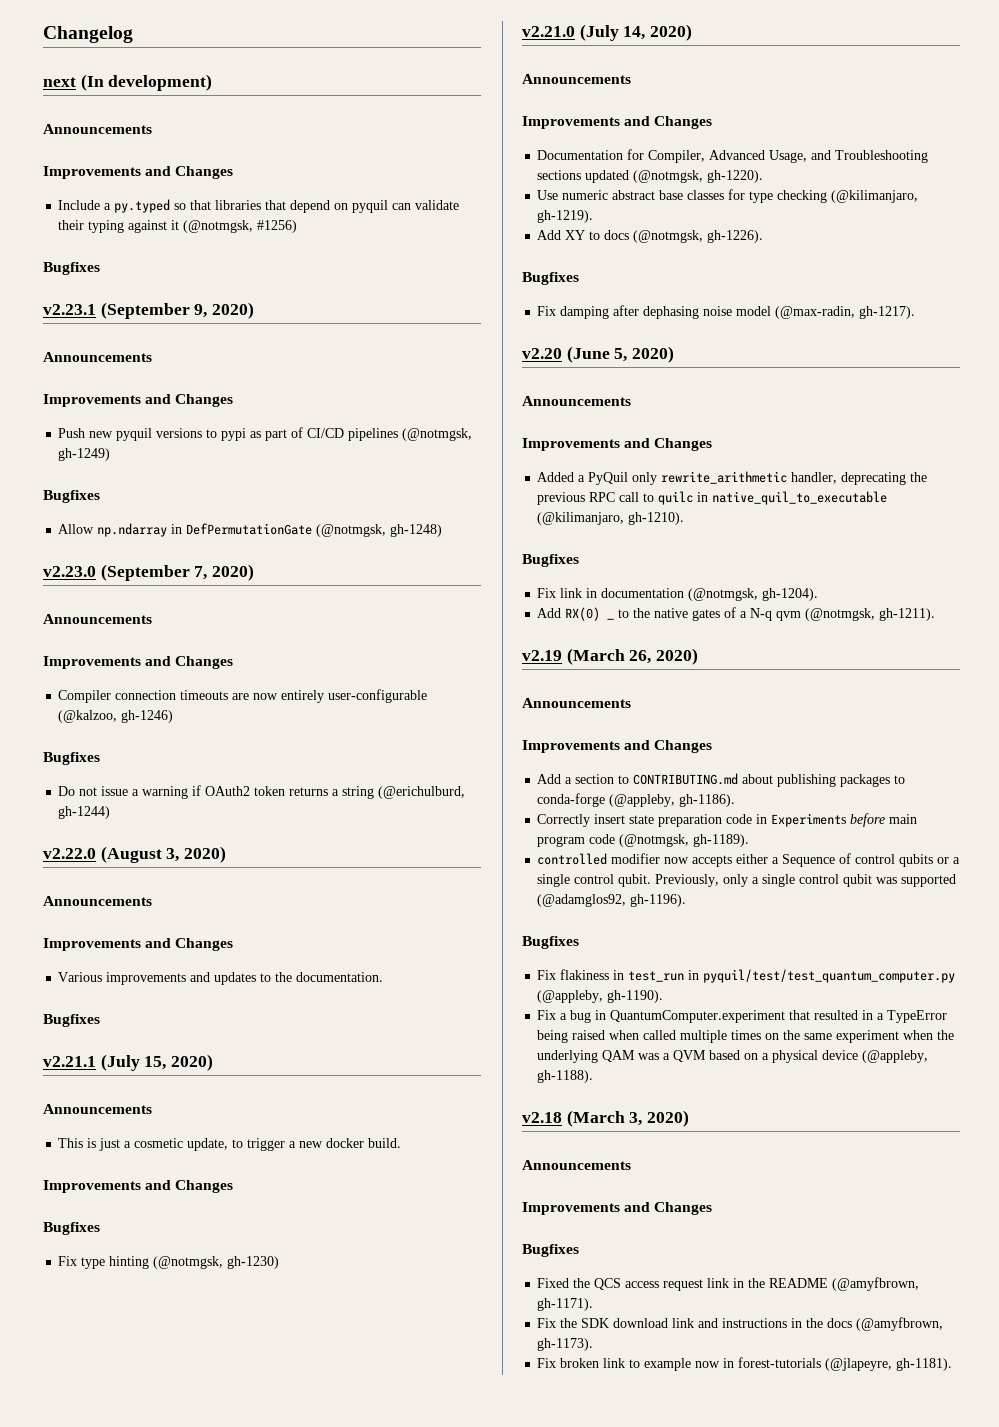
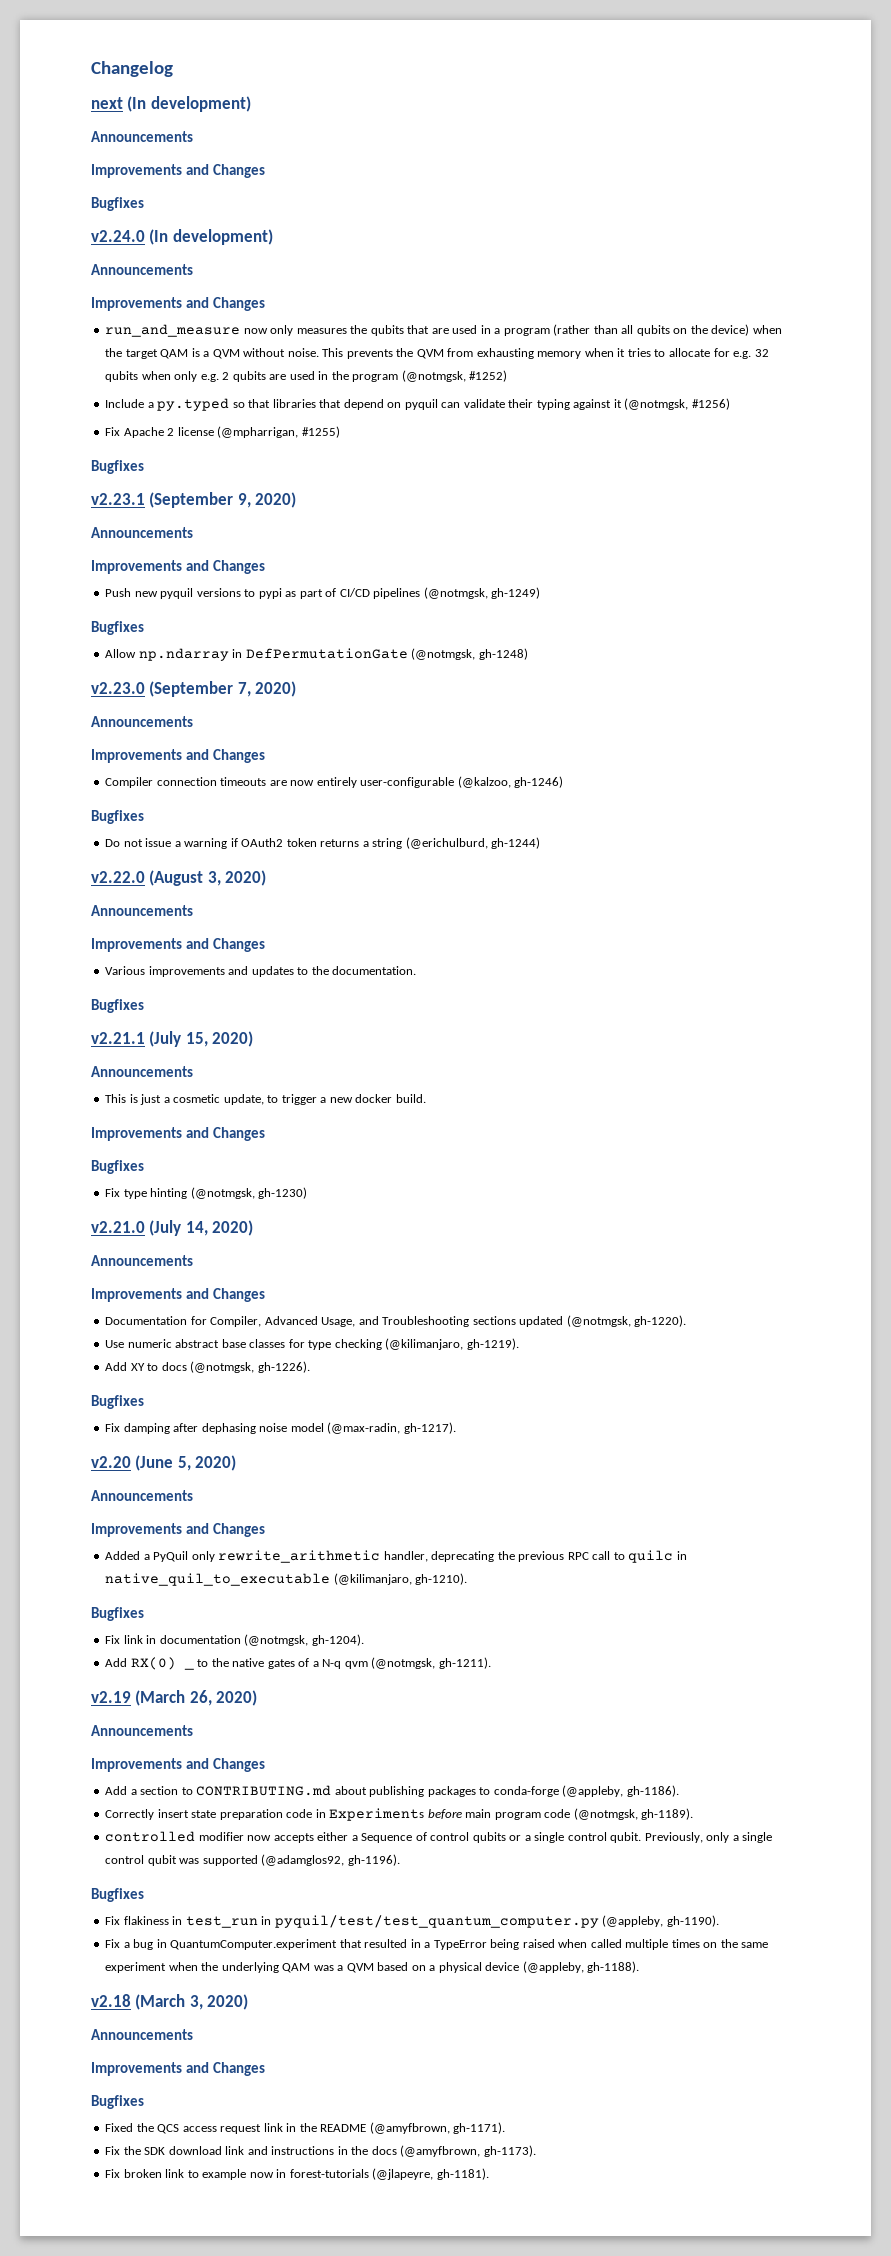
(234, 172) none -> [91,197,144,211] [91,229,273,245] [91,264,193,275] [91,297,265,311] [105,324,782,337] [105,348,769,359] [105,370,508,382] // Bugfixes // v2.24.0 (In development) // Announcements // Improvements and Changes // run_and_measure now only measures the qubits that are used in a program (rather than all qubits on the device) when the target QAM is a QVM without noise. This prevents the QVM from exhausting memory when it tries to allocate for e.g. 32 qubits when only e.g. 2 qubits are used in the program (@notmgsk, #1252)
(298, 226) none -> [105,426,340,438] // Fix Apache 2 license (@mpharrigan, #1255)

